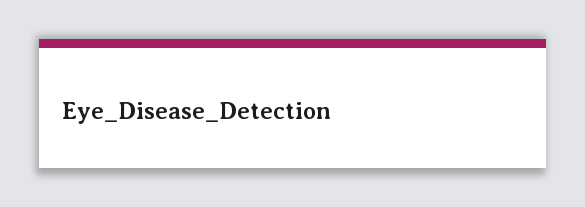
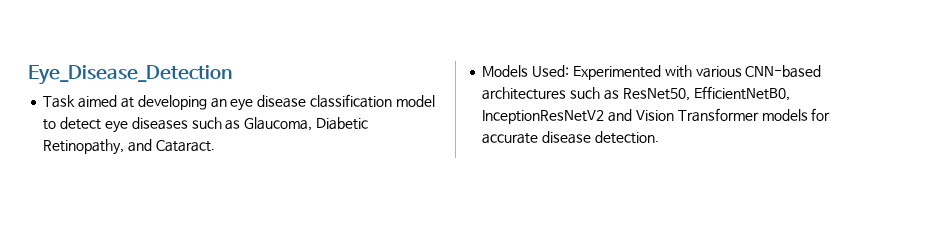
(331, 113) none -> [43,94,435,111] [43,117,368,133] [43,139,215,155] [482,65,822,80] [482,86,790,101] [482,108,831,124] [482,131,659,144] // Task aimed at developing an eye disease classification model to detect eye diseases such as Glaucoma, Diabetic Retinopathy, and Cataract. // Models Used: Experimented with various CNN-based architectures such as ResNet50, EfficientNetB0, InceptionResNetV2 and Vision Transformer models for accurate disease detection.

